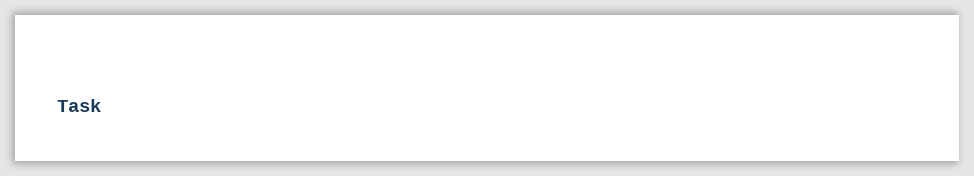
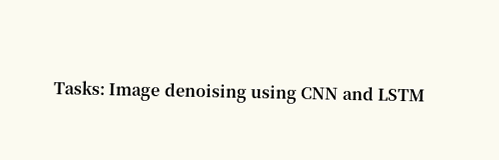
[57,99,101,112] Task -> [53,80,425,104] Tasks: Image denoising using CNN and LSTM

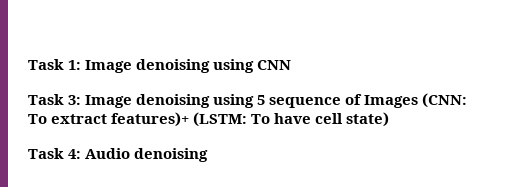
[53,80,105,96] Tasks: -> [28,59,82,70] Task 1:
[341,85,425,102] and LSTM -> [28,93,468,108] [28,112,390,127] [28,148,209,162] // Task 3: Image denoising using 5 sequence of Images (CNN: To extract features)+ (LSTM: To have cell state) // Task 4: Audio denoising

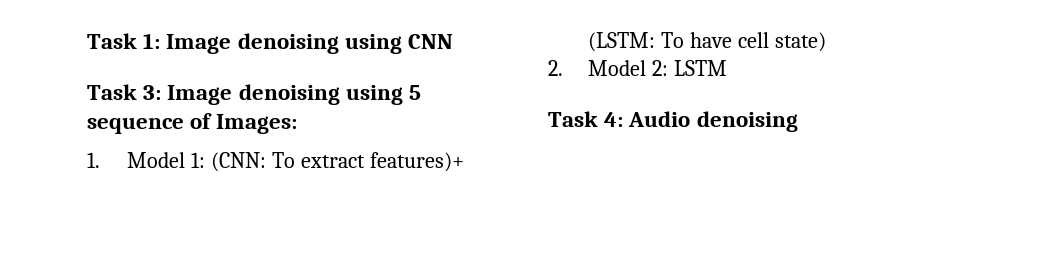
[364,95,419,108] Images -> [216,114,298,134] [87,152,205,168] Images: // 1. Model 1:
(390, 119) none -> [548,60,727,76] // 2. Model 2: LSTM

